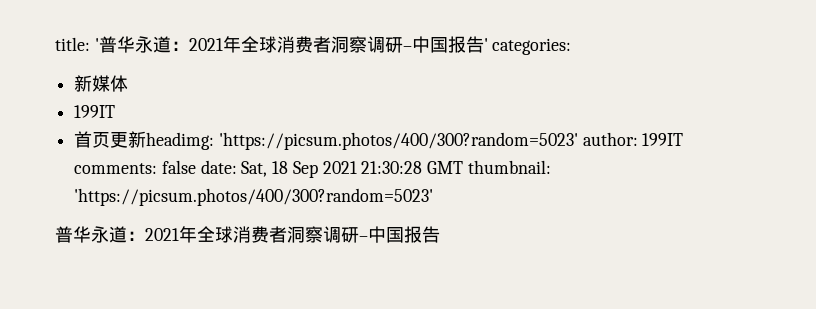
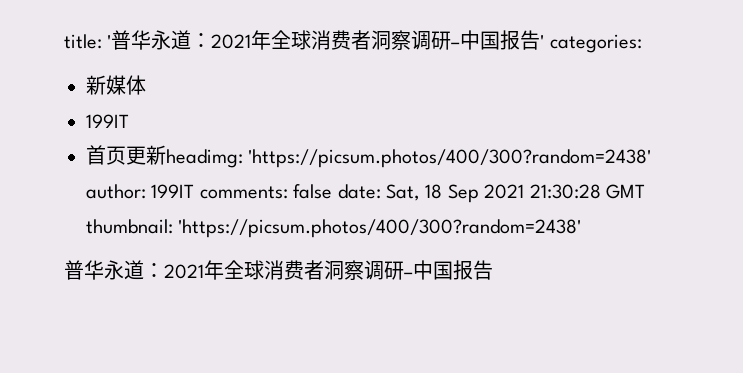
[218,132,578,150] 'https://picsum.photos/400/300?random=5023' -> [248,149,652,168] 'https://picsum.photos/400/300?random=2438'
[74,188,434,206] 'https://picsum.photos/400/300?random=5023' -> [178,219,582,238] 'https://picsum.photos/400/300?random=2438'

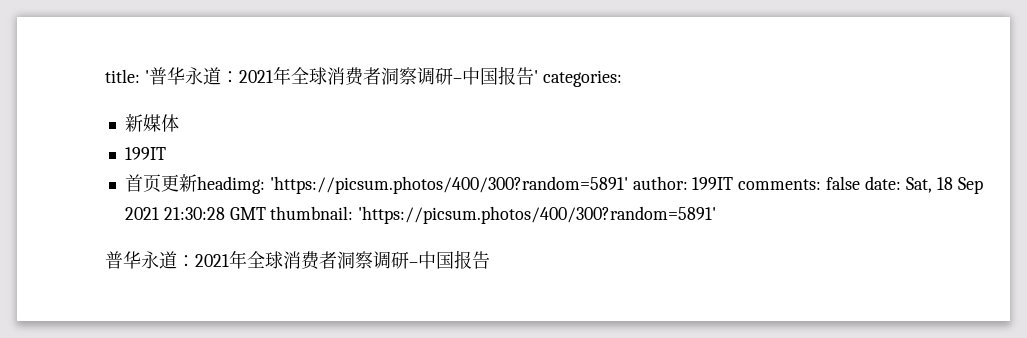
[248,149,652,168] 'https://picsum.photos/400/300?random=2438' -> [269,176,628,194] 'https://picsum.photos/400/300?random=5891'
[178,219,582,238] 'https://picsum.photos/400/300?random=2438' -> [358,206,717,224] 'https://picsum.photos/400/300?random=5891'

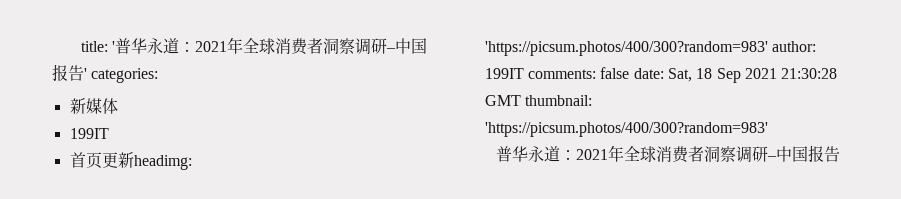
[269,176,628,194] 'https://picsum.photos/400/300?random=5891' -> [484,41,768,56] 'https://picsum.photos/400/300?random=983'
[358,206,717,224] 'https://picsum.photos/400/300?random=5891' -> [484,122,768,137] 'https://picsum.photos/400/300?random=983'

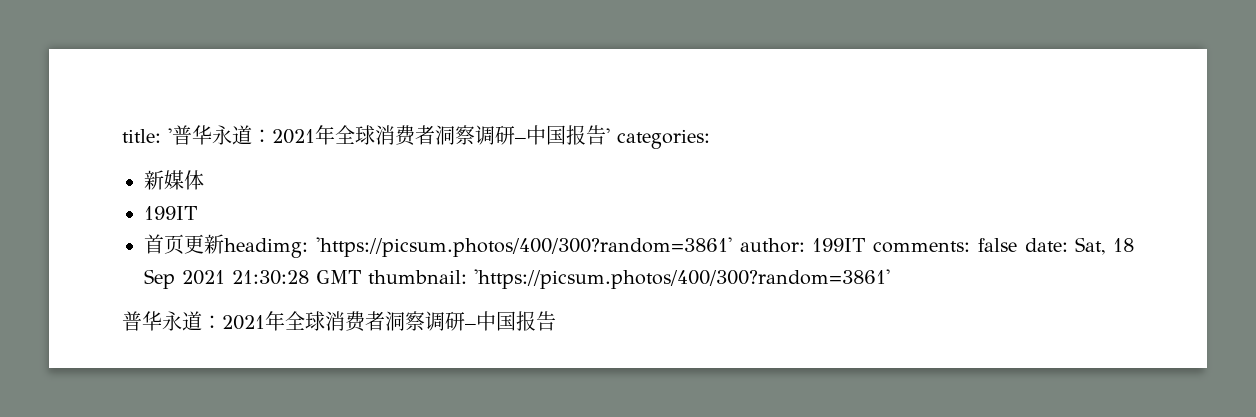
[484,41,768,56] 'https://picsum.photos/400/300?random=983' -> [315,237,732,257] 'https://picsum.photos/400/300?random=3861'
[484,122,768,137] 'https://picsum.photos/400/300?random=983' -> [474,269,890,289] 'https://picsum.photos/400/300?random=3861'

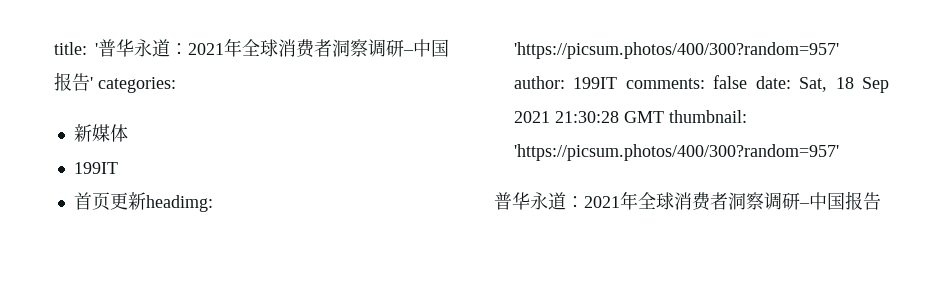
[315,237,732,257] 'https://picsum.photos/400/300?random=3861' -> [513,42,839,59] 'https://picsum.photos/400/300?random=957'
[474,269,890,289] 'https://picsum.photos/400/300?random=3861' -> [513,144,839,161] 'https://picsum.photos/400/300?random=957'

